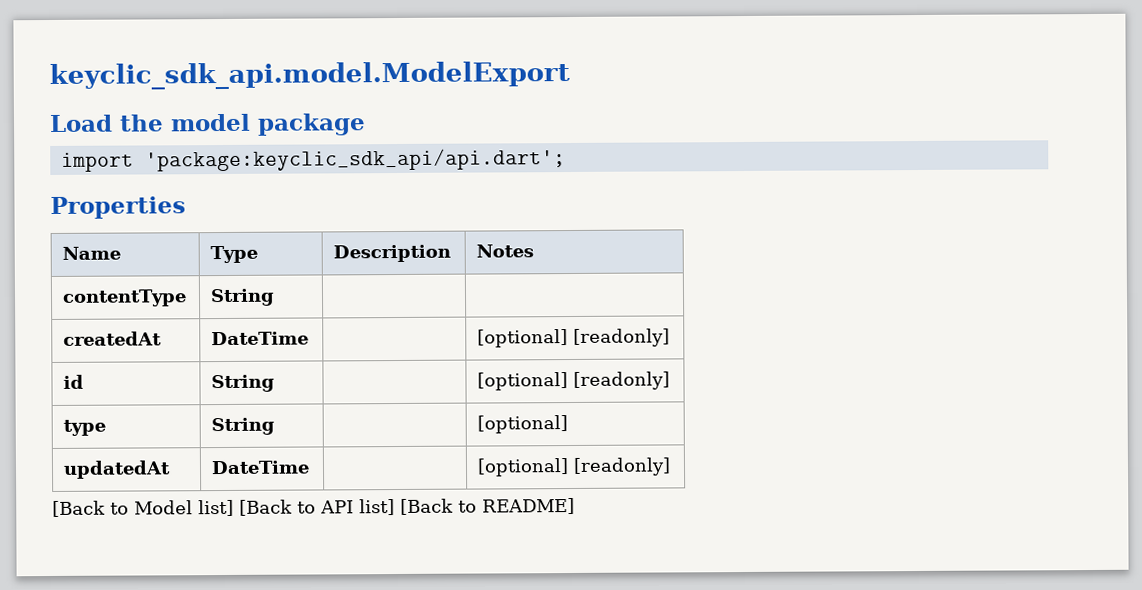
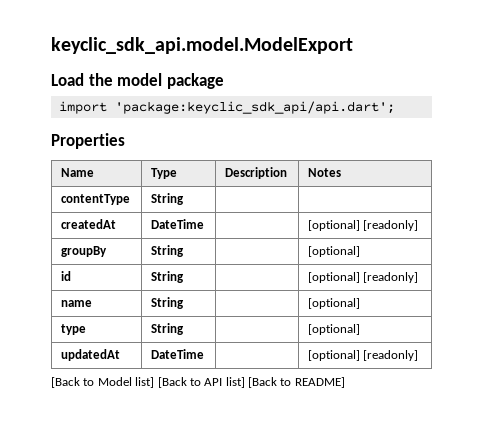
(671, 337) none -> [60,246,107,257] [150,245,184,257] [307,246,360,257] // groupBy | String | | [optional]
(671, 380) none -> [60,300,92,307] [150,297,184,309] [307,298,360,309] // name | String | | [optional]

